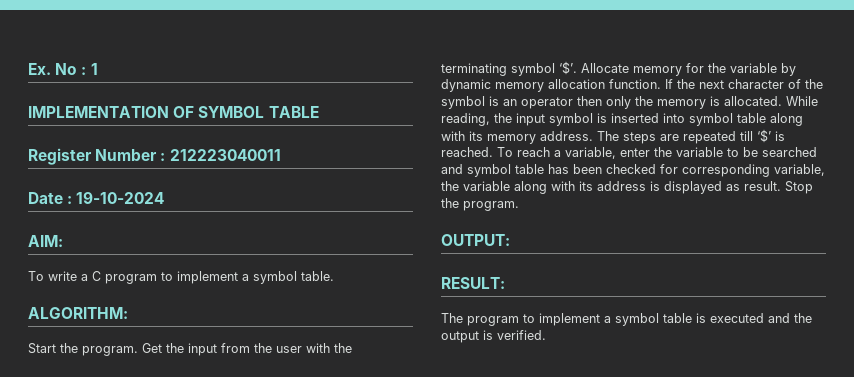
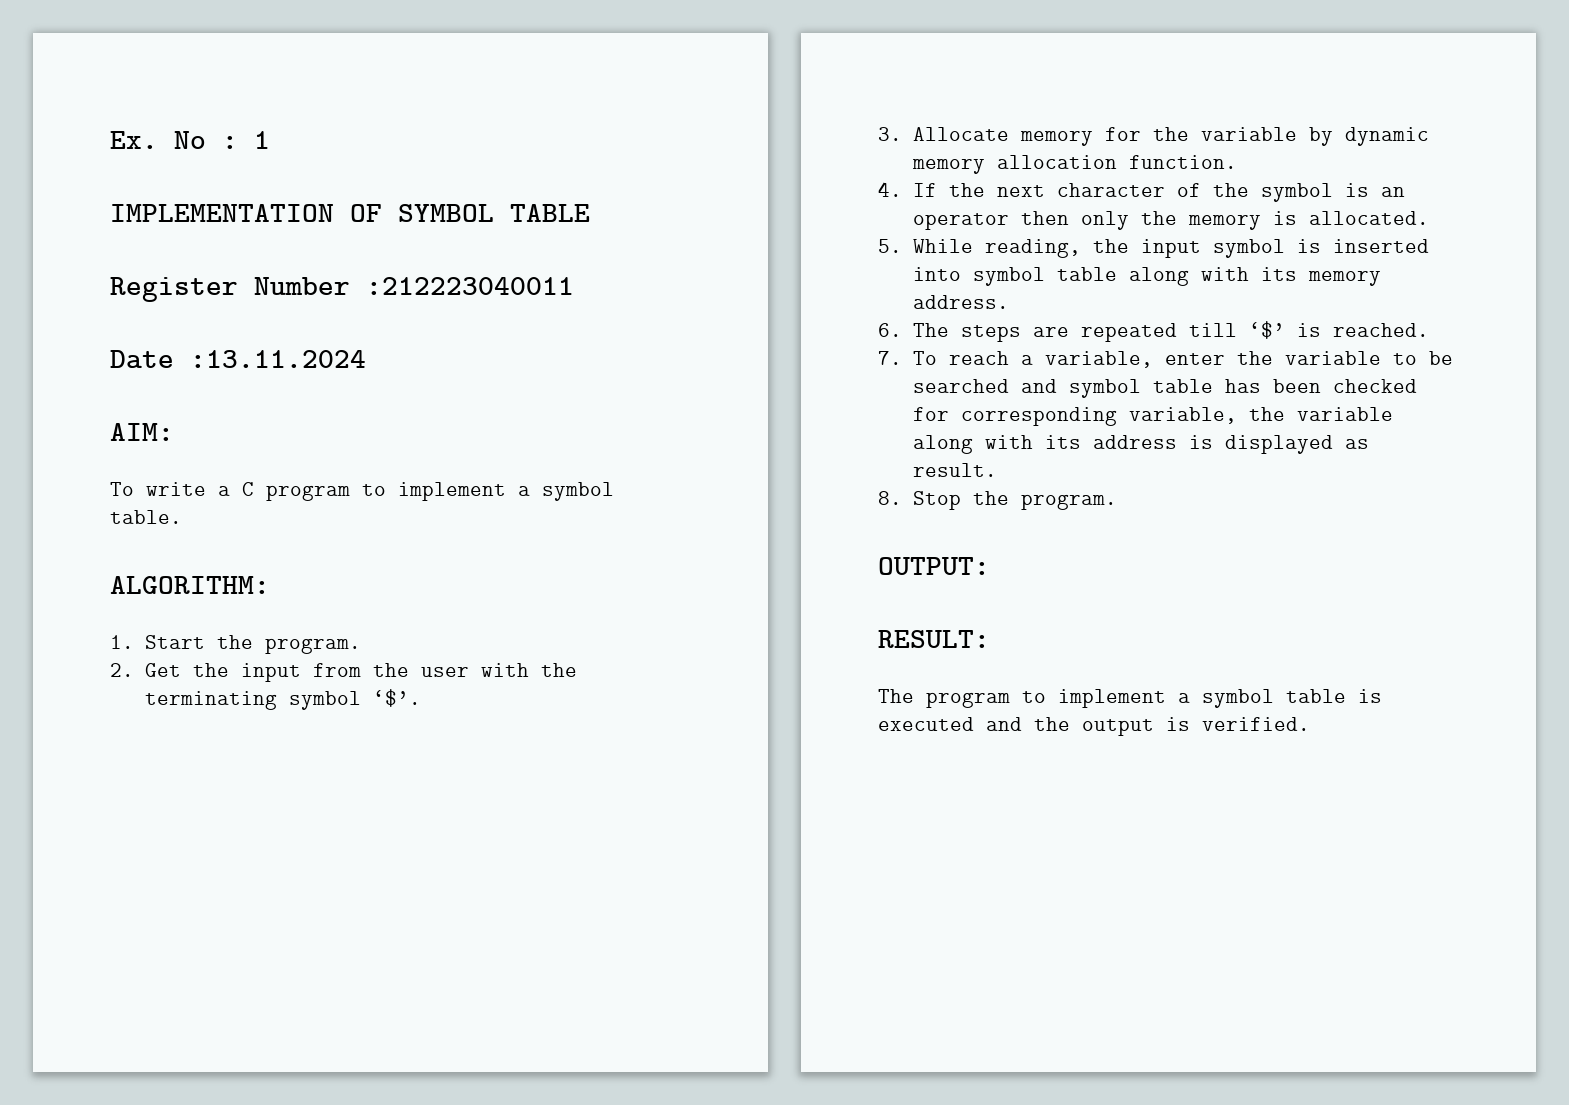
[160,149,281,161] : 212223040011 -> [366,277,574,295] :212223040011
[67,192,165,204] : 19-10-2024 -> [190,350,366,368] :13.11.2024
(128, 313) none -> [110,635,134,649] 1.
(138, 351) none -> [110,663,134,677] // 2.
(577, 68) none -> [878,127,902,141] // 3.
(661, 84) none -> [878,182,902,197] // 4.
(782, 101) none -> [878,239,902,253] // 5.
(593, 136) none -> [878,323,902,337] // 6.
(493, 152) none -> [878,351,902,365] // 7.
(781, 186) none -> [878,491,902,505] // 8.

